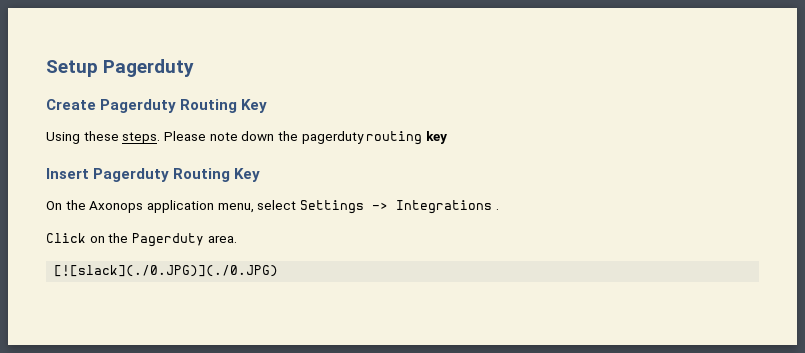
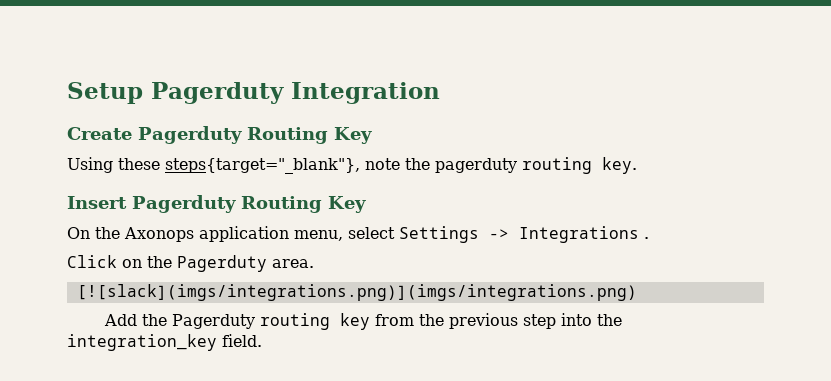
(195, 68) none -> [290,82,440,104] Integration
[122,131,275,144] steps. Please note down -> [165,158,400,174] steps{target="_blank"}, note
[425,131,447,144] key -> [602,157,637,174] key.
[54,265,279,277] [![slack](./0.JPG)](./0.JPG) -> [76,284,637,301] [104,313,623,330] [67,334,262,351] [![slack](imgs/integrations.png)](imgs/integrations.png) // Add the Pagerduty routing key from the previous step into the integration_key field.

